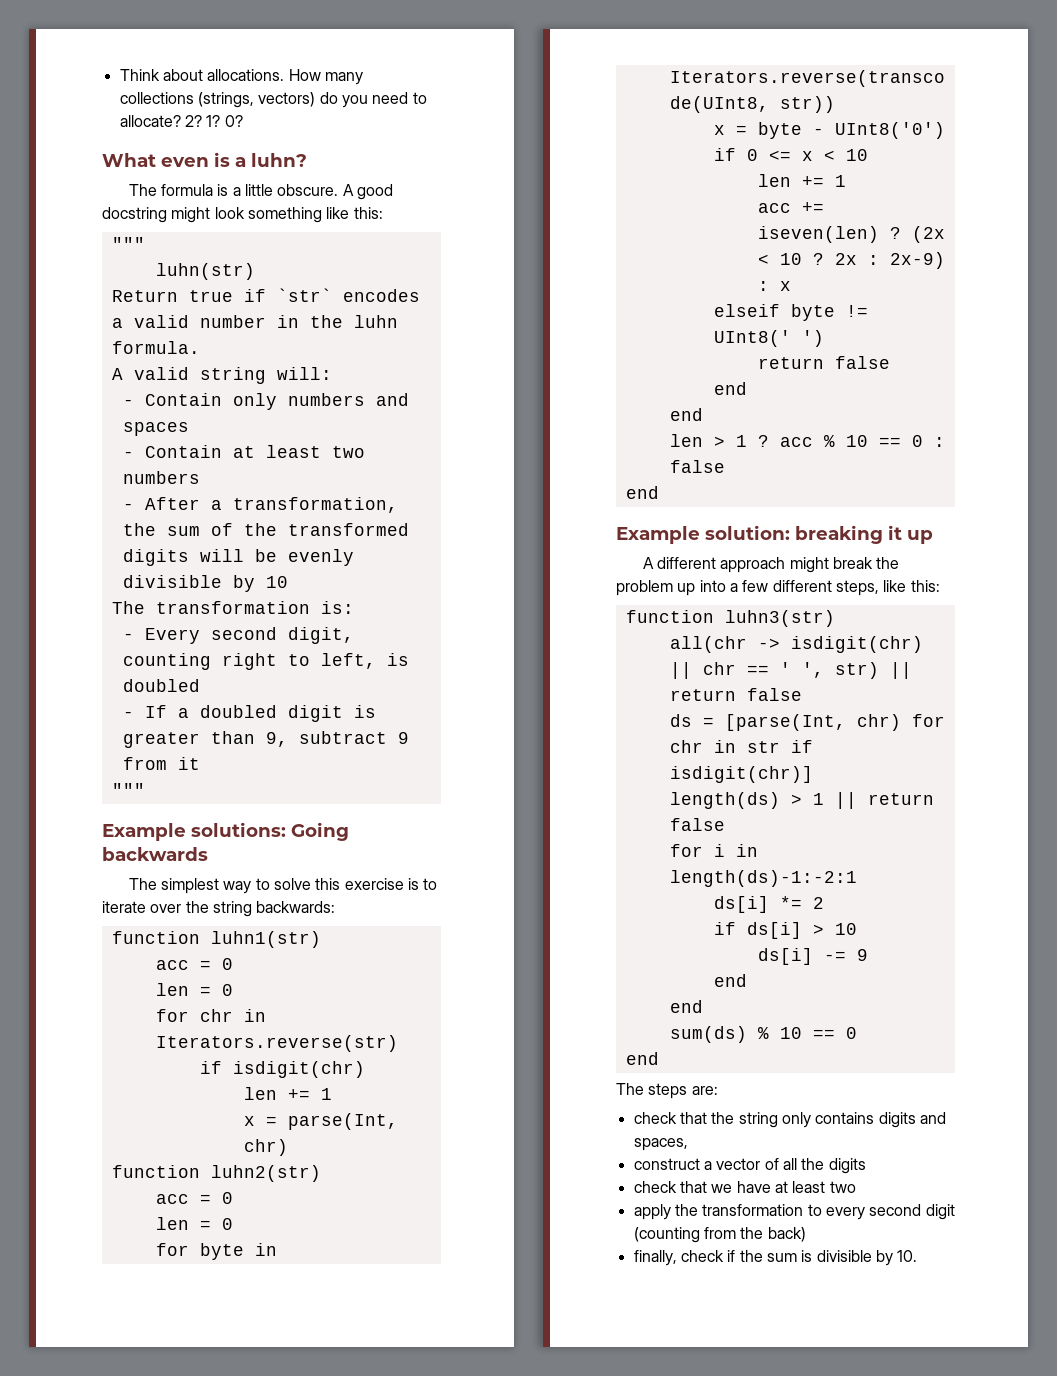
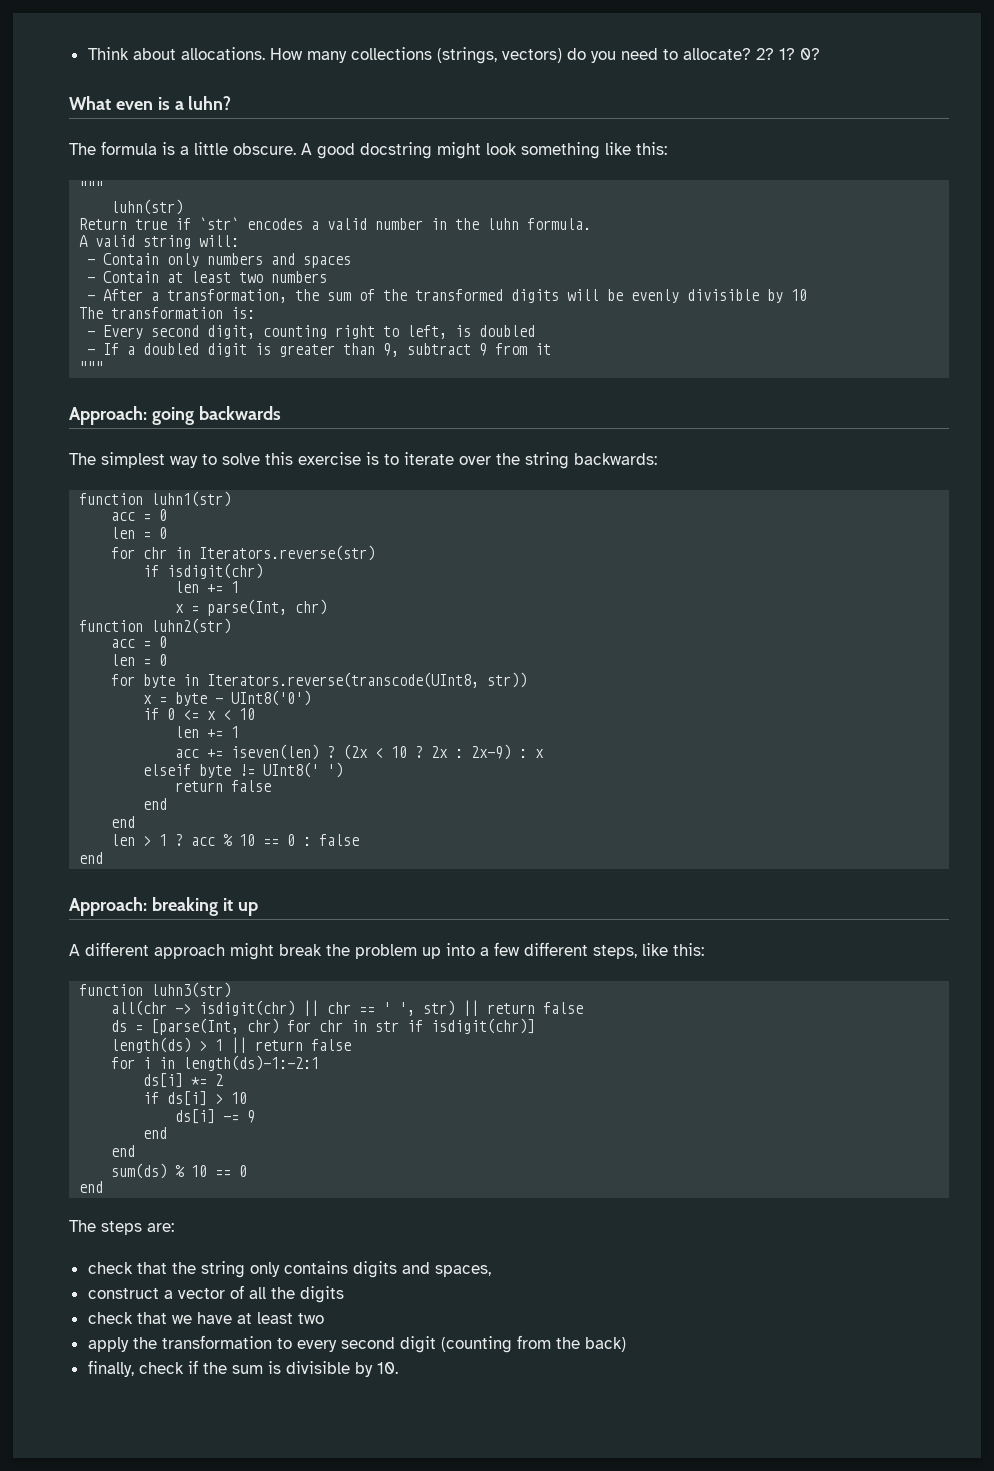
[102,822,349,841] Example solutions: Going -> [69,406,194,425] Approach: going
[616,525,790,544] Example solution: -> [69,897,147,916] Approach:

